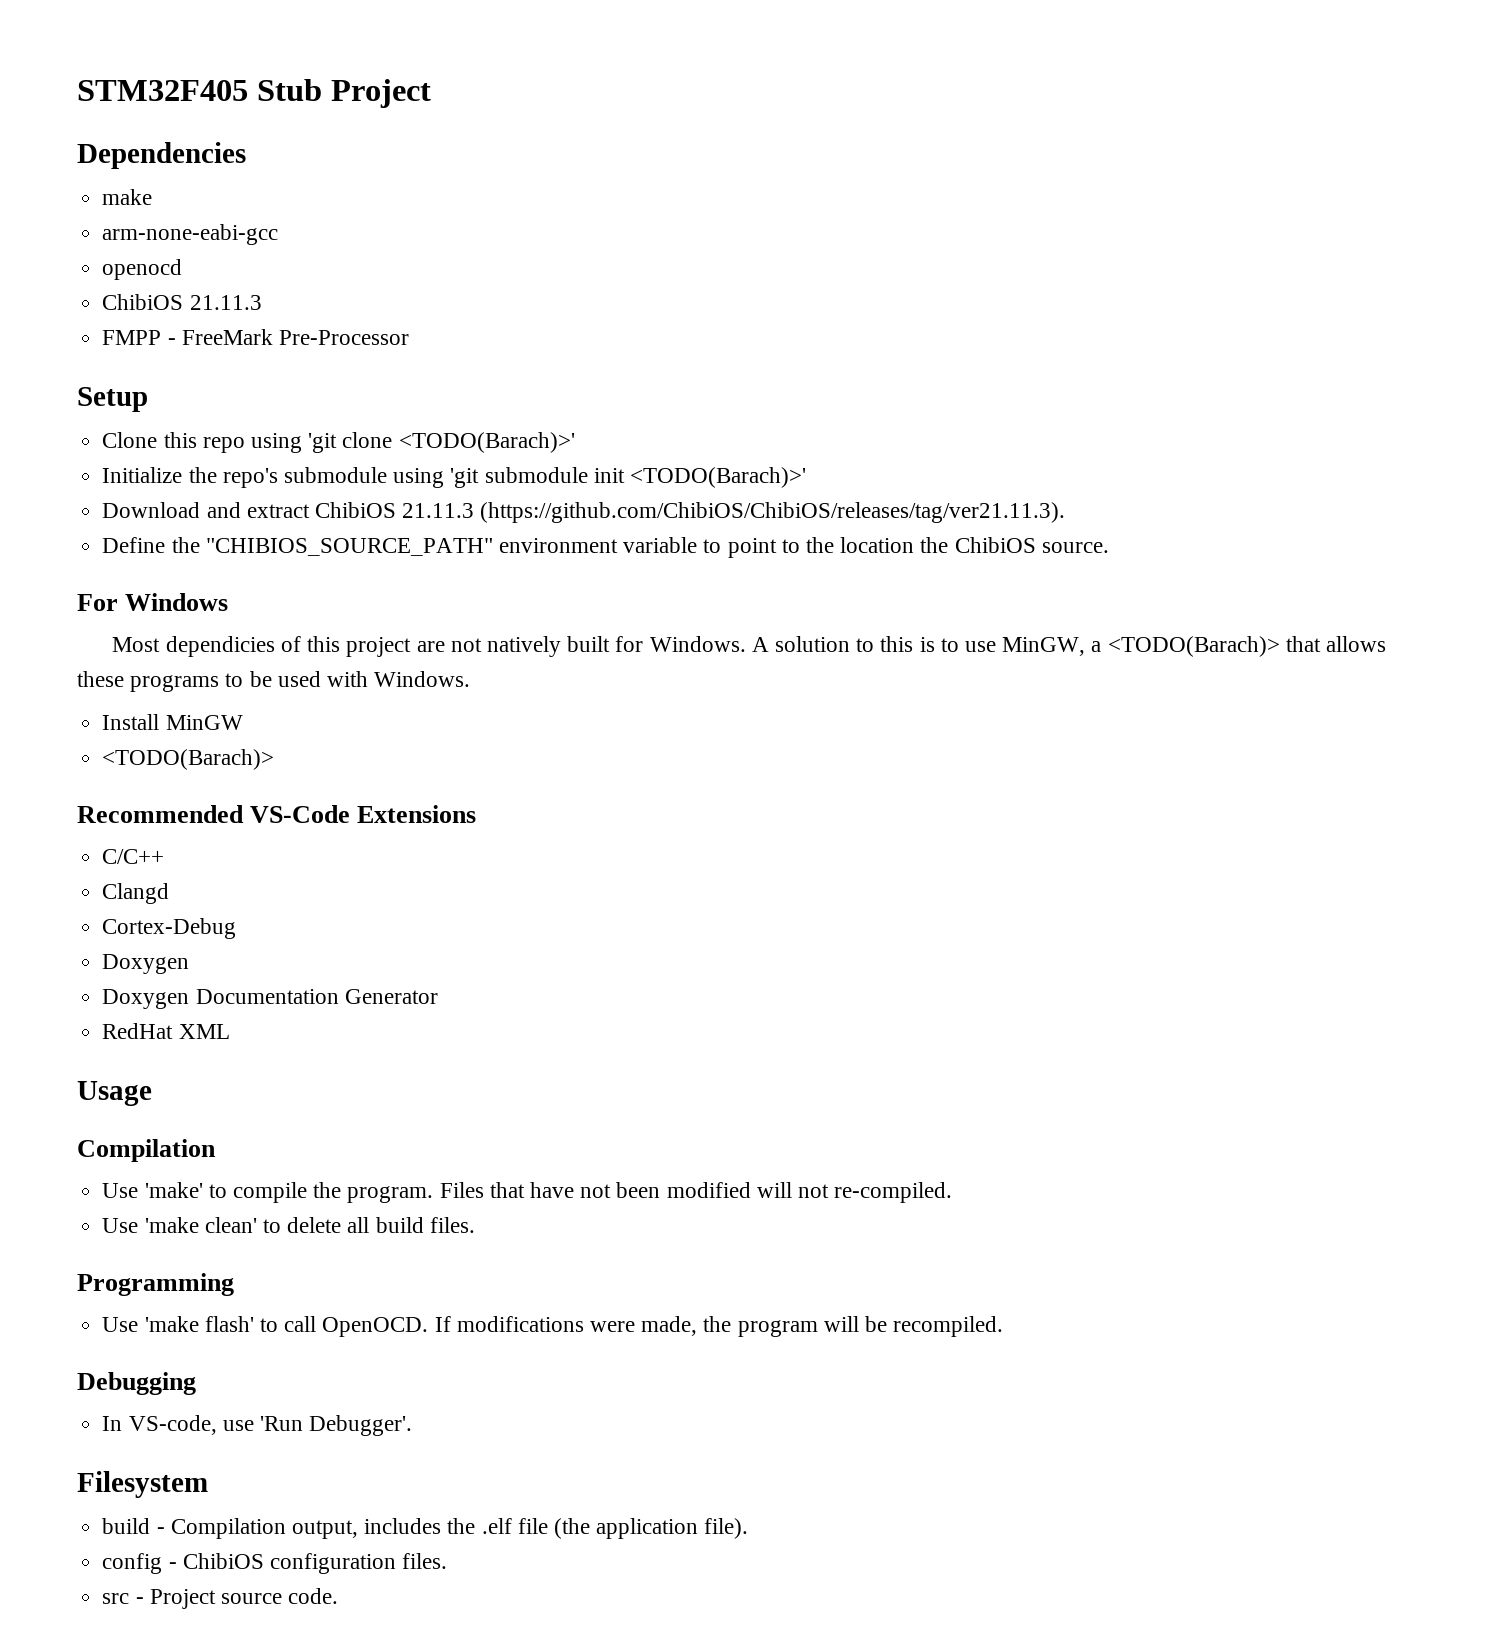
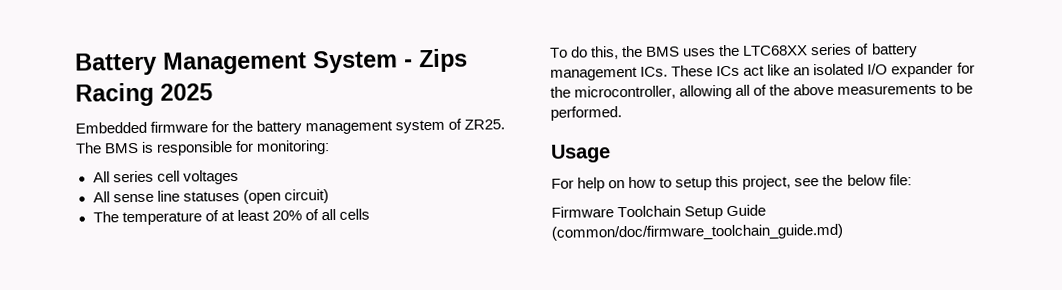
[77,79,431,108] [77,142,246,169] [102,189,153,205] [102,224,279,245] [102,259,183,280] [102,294,262,310] [102,329,409,345] [77,387,148,412] [102,432,575,453] [102,467,806,488] [102,502,1066,523] [102,537,1109,558] [77,593,229,611] [112,636,1387,657] [77,671,471,692] [102,714,243,730] [102,749,275,770] [77,805,477,823] [102,849,165,864] [102,883,170,904] [102,918,237,939] [102,954,190,974] [102,989,438,1009] [102,1023,230,1039] [77,1081,152,1106] [77,1139,216,1162] [102,1182,953,1203] [102,1217,475,1233] [77,1273,234,1296] [102,1316,1004,1337] [77,1372,196,1395] [102,1415,413,1436] [77,1471,208,1498] [102,1518,749,1539] [102,1553,448,1574] [102,1588,339,1609] STM32F405 Stub Project // Dependencies // make // arm-none-eabi-gcc // openocd // ChibiOS 21.11.3 // FMPP - FreeMark Pre-Processor // Setup // Clone this repo using 'git clone <TODO(Barach)>' // Initialize the repo's submodule using 'git submodule init <TODO(Barach)>' // Download and extract ChibiOS 21.11.3 (https://github.com/ChibiOS/ChibiOS/releases/tag/ver21.11.3). // Define the "CHIBIOS_SOURCE_PATH" environment variable to point to the location the ChibiOS source. // For Windows // Most dependicies of this project are not natively built for Windows. A solution to this is to use MinGW, a <TODO(Barach)> that allows these programs to be used with Windows. // Install MinGW // <TODO(Barach)> // Recommended VS-Code Extensions // C/C++ // Clangd // Cortex-Debug // Doxygen // Doxygen Documentation Generator // RedHat XML // Usage // Compilation // Use 'make' to compile the program. Files that have not been modified will not re-compiled. // Use 'make clean' to delete all build files. // Programming // Use 'make flash' to call OpenOCD. If modifications were made, the program will be recompiled. // Debugging // In VS-code, use 'Run Debugger'. // Filesystem // build - Compilation output, includes the .elf file (the application file). // config - ChibiOS configuration files. // src - Project source code. -> [75,48,468,76] [75,82,213,107] [75,118,506,135] [75,140,331,156] [92,169,239,185] [92,189,329,204] [92,208,370,226] [550,43,918,60] [550,62,975,81] [550,82,974,100] [550,106,622,121] [550,144,611,163] [551,174,912,192] [551,204,767,220] [551,223,843,241] Battery Management System - Zips Racing 2025 // Embedded firmware for the battery management system of ZR25. The BMS is responsible for monitoring: // All series cell voltages // All sense line statuses (open circuit) // The temperature of at least 20% of all cells // To do this, the BMS uses the LTC68XX series of battery management ICs. These ICs act like an isolated I/O expander for the microcontroller, allowing all of the above measurements to be performed. // Usage // For help on how to setup this project, see the below file: // Firmware Toolchain Setup Guide (common/doc/firmware_toolchain_guide.md)

